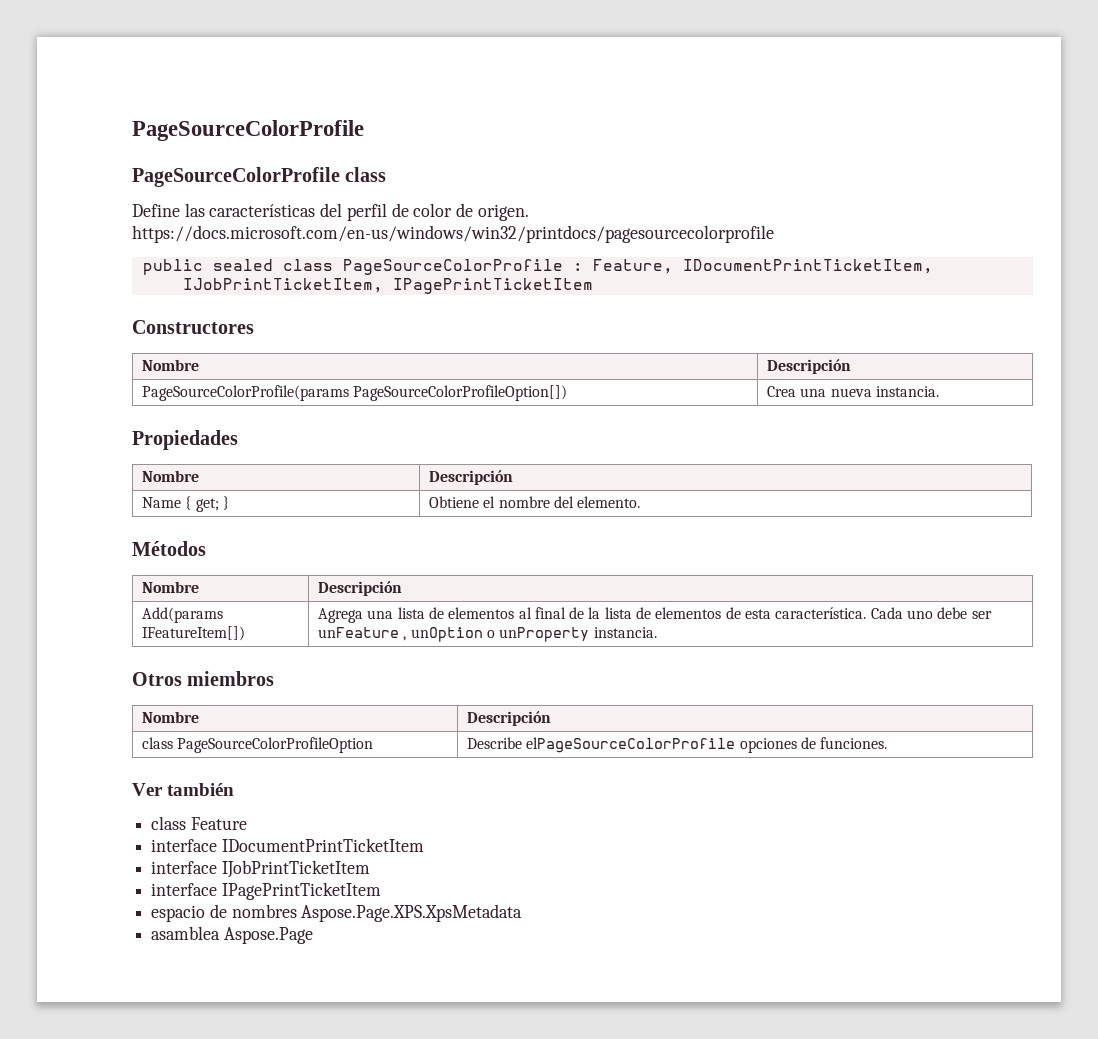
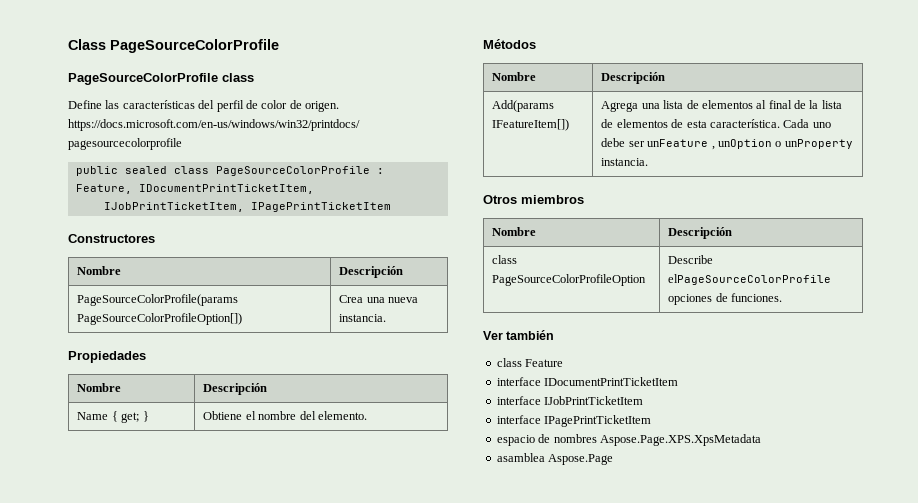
(132, 130) none -> [68,39,106,50] Class

